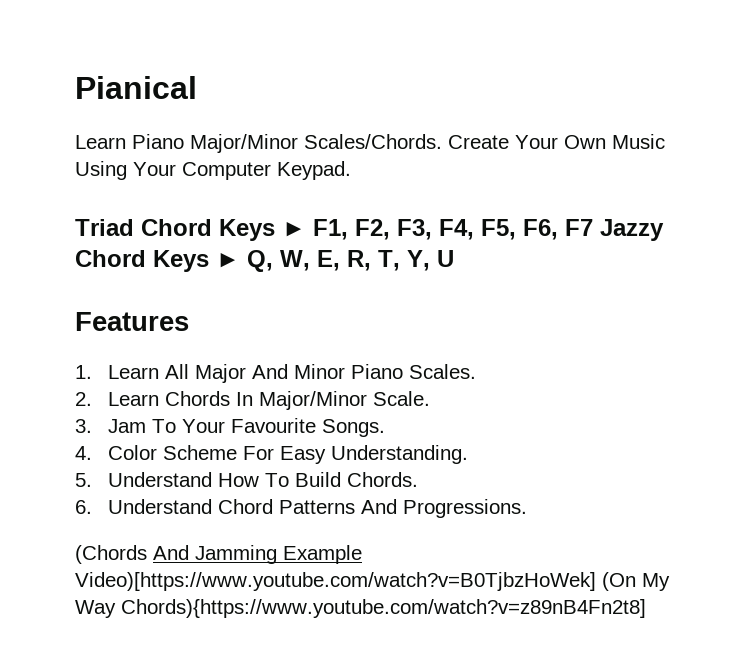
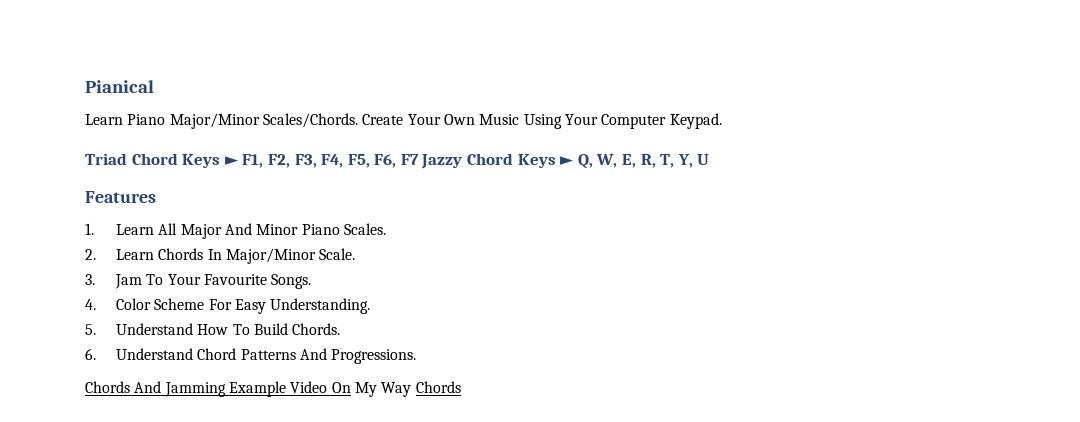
[75,545,147,564] (Chords -> [85,381,130,393] Chords
[75,572,636,591] Video)[https://www.youtube.com/watch?v=B0TjbzHoWek] (On -> [290,381,351,393] Video On
[121,599,646,618] Chords){https://www.youtube.com/watch?v=z89nB4Fn2t8] -> [415,381,461,393] Chords

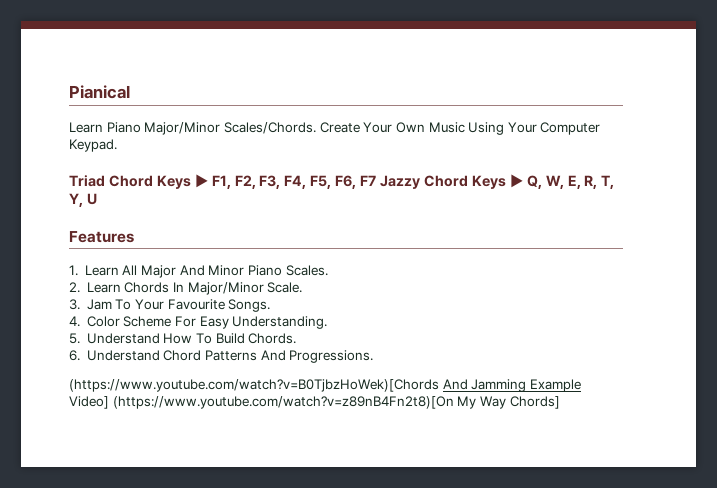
[85,381,130,393] Chords -> [69,379,439,392] (https://www.youtube.com/watch?v=B0TjbzHoWek)[Chords
[290,381,351,393] Video On -> [69,396,454,409] Video] (https://www.youtube.com/watch?v=z89nB4Fn2t8)[On
[415,381,461,393] Chords -> [509,396,560,409] Chords]

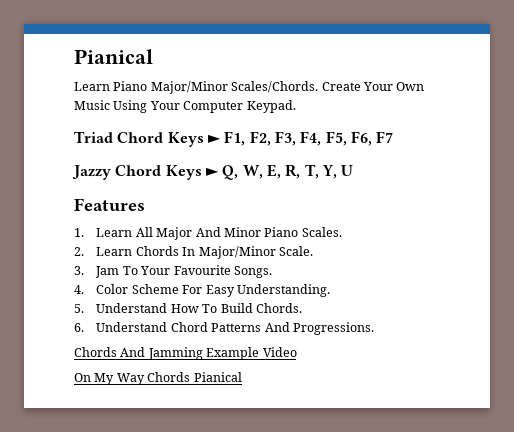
(377, 180) none -> (394, 137) //
[69,379,439,392] (https://www.youtube.com/watch?v=B0TjbzHoWek)[Chords -> [74,347,117,357] Chords
[69,396,560,409] Video] (https://www.youtube.com/watch?v=z89nB4Fn2t8)[On My Way Chords] -> [262,347,297,357] [74,372,242,385] Video // On My Way Chords Pianical

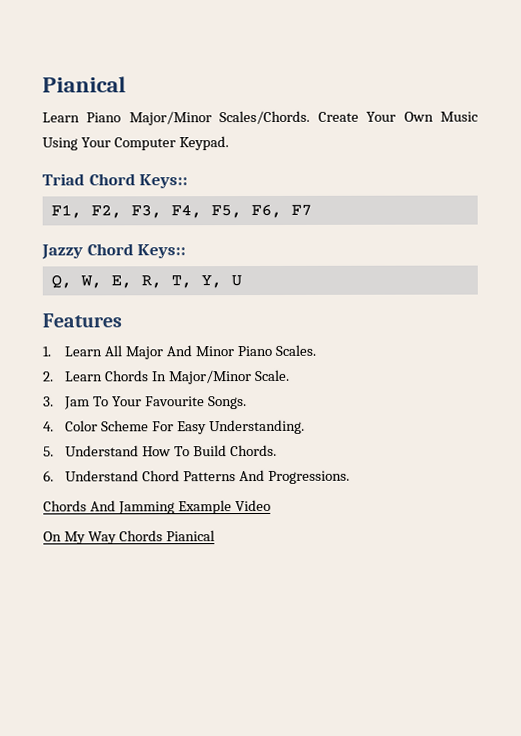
[167,132,221,147] Keys ► -> [139,174,189,189] Keys:: //
[165,165,219,180] Keys ► -> [137,244,187,259] Keys:: //

